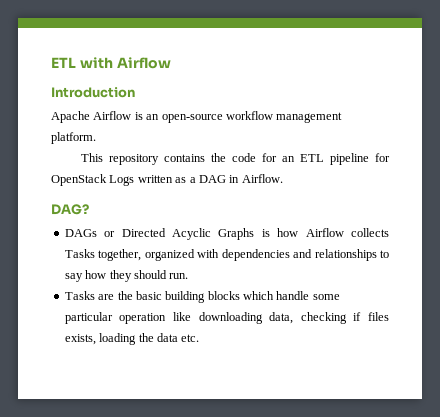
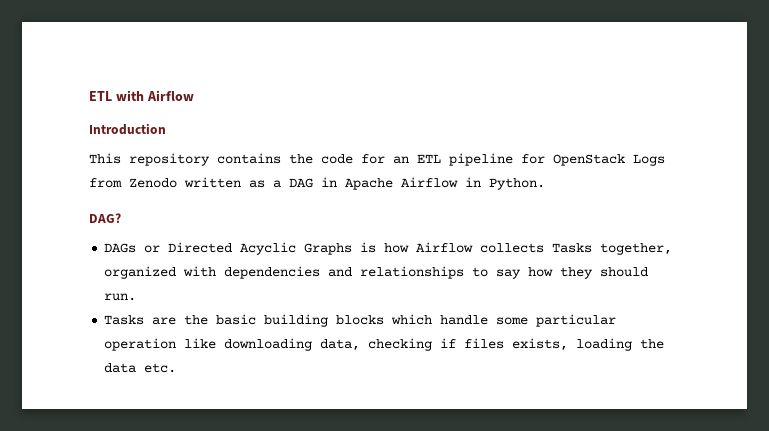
[51,111,343,123] [51,132,96,144] // Apache Airflow is an open-source workflow management platform. -> (166, 129) none
(135, 180) none -> [89,178,177,188] from Zenodo
[241,174,283,183] Airflow. -> [345,177,545,190] Apache Airflow in Python.

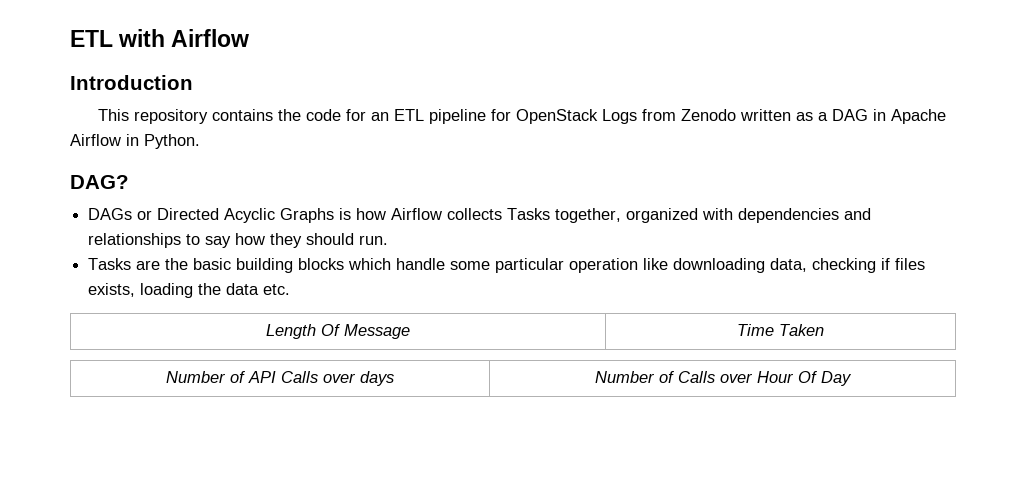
(177, 368) none -> [266,324,410,339] [737,324,824,336] [166,371,394,386] [595,371,852,386] // Length Of Message | Time Taken // Number of API Calls over days | Number of Calls over Hour Of Day

